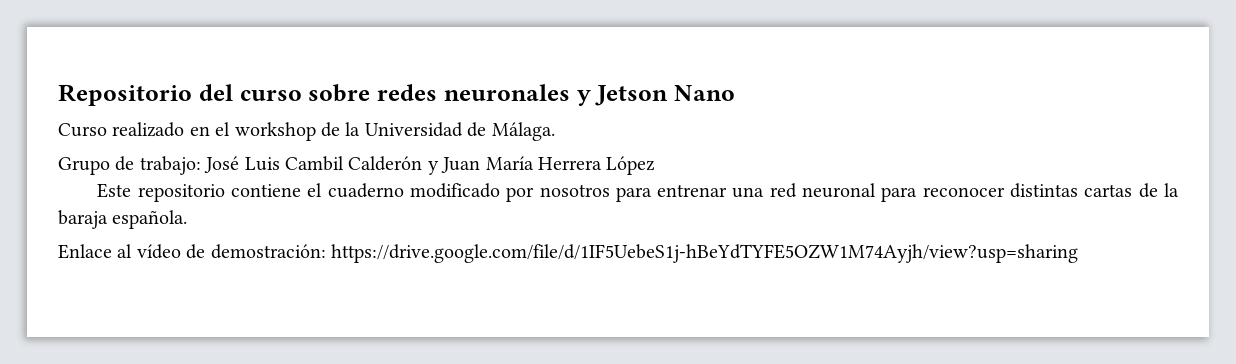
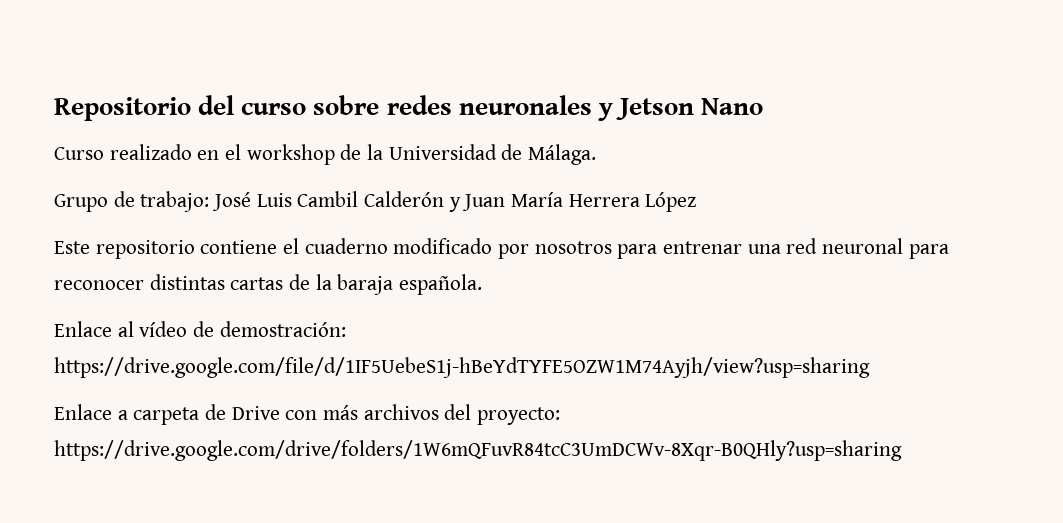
(1078, 253) none -> [54,404,561,425] [54,440,902,461] // Enlace a carpeta de Drive con más archivos del proyecto: https://drive.google.com/drive/folders/1W6mQFuvR84tcC3UmDCWv-8Xqr-B0QHly?usp=sharing

